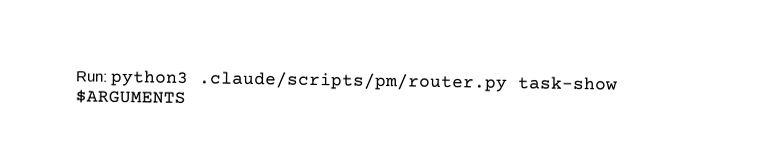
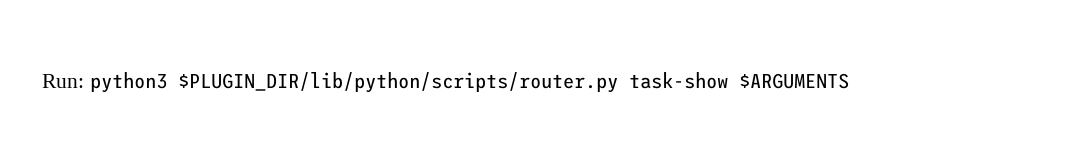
[198,70,509,92] .claude/scripts/pm/router.py -> [177,72,618,93] $PLUGIN_DIR/lib/python/scripts/router.py

